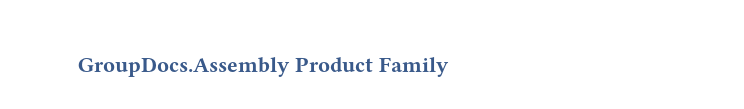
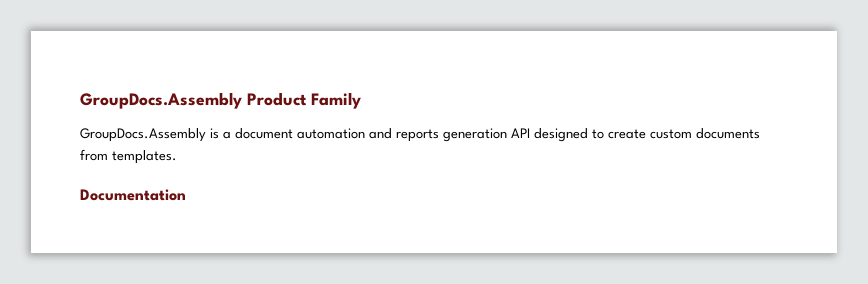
(449, 67) none -> [80,128,760,142] [80,149,177,164] [80,189,186,201] // GroupDocs.Assembly is a document automation and reports generation API designed to create custom documents from templates. // Documentation

